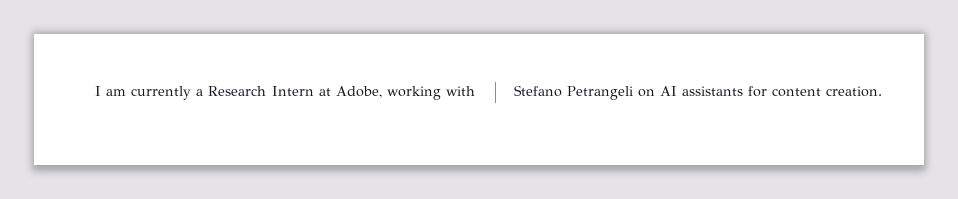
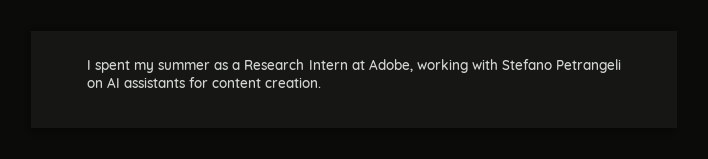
[106,86,192,100] am currently -> [95,60,229,73] spent my summer as

